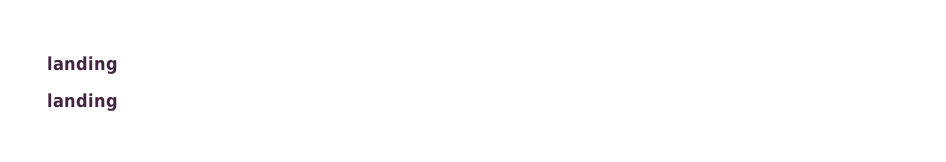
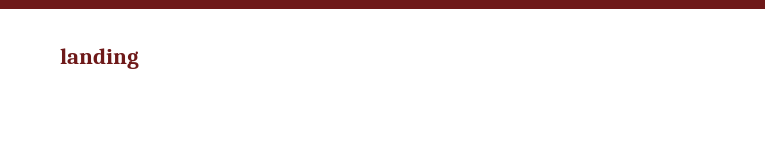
[47,56,118,74] [47,93,118,111] landing // landing -> [60,48,139,69] landing

